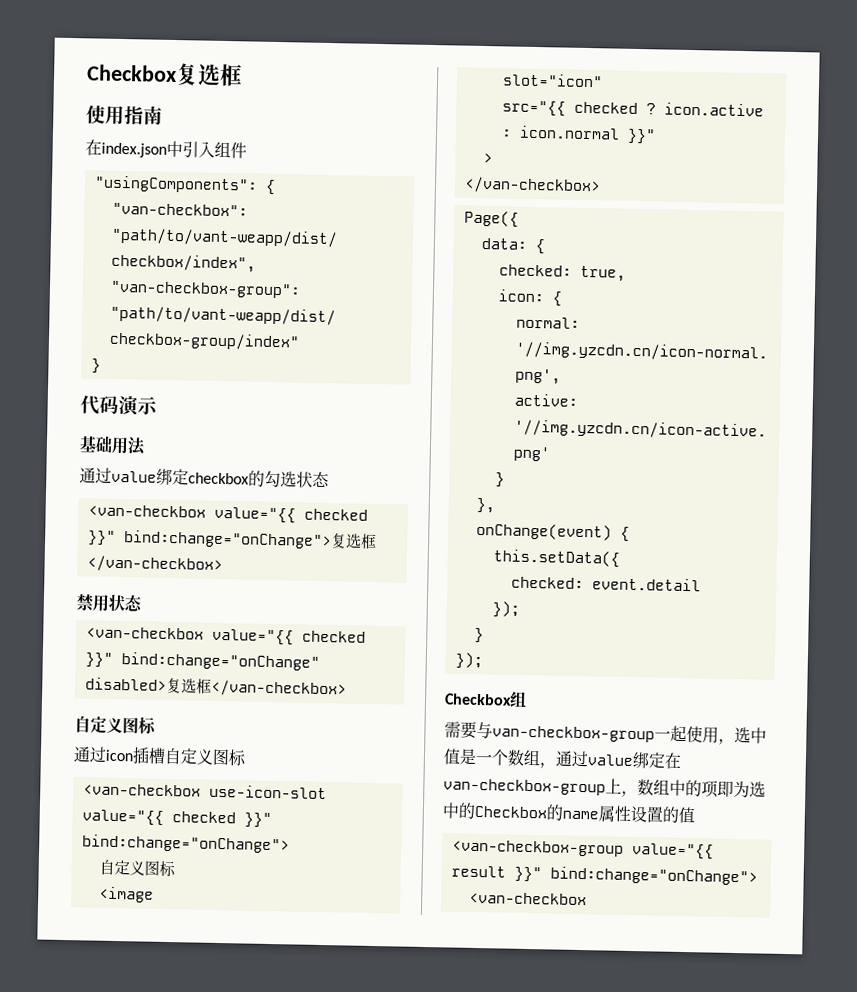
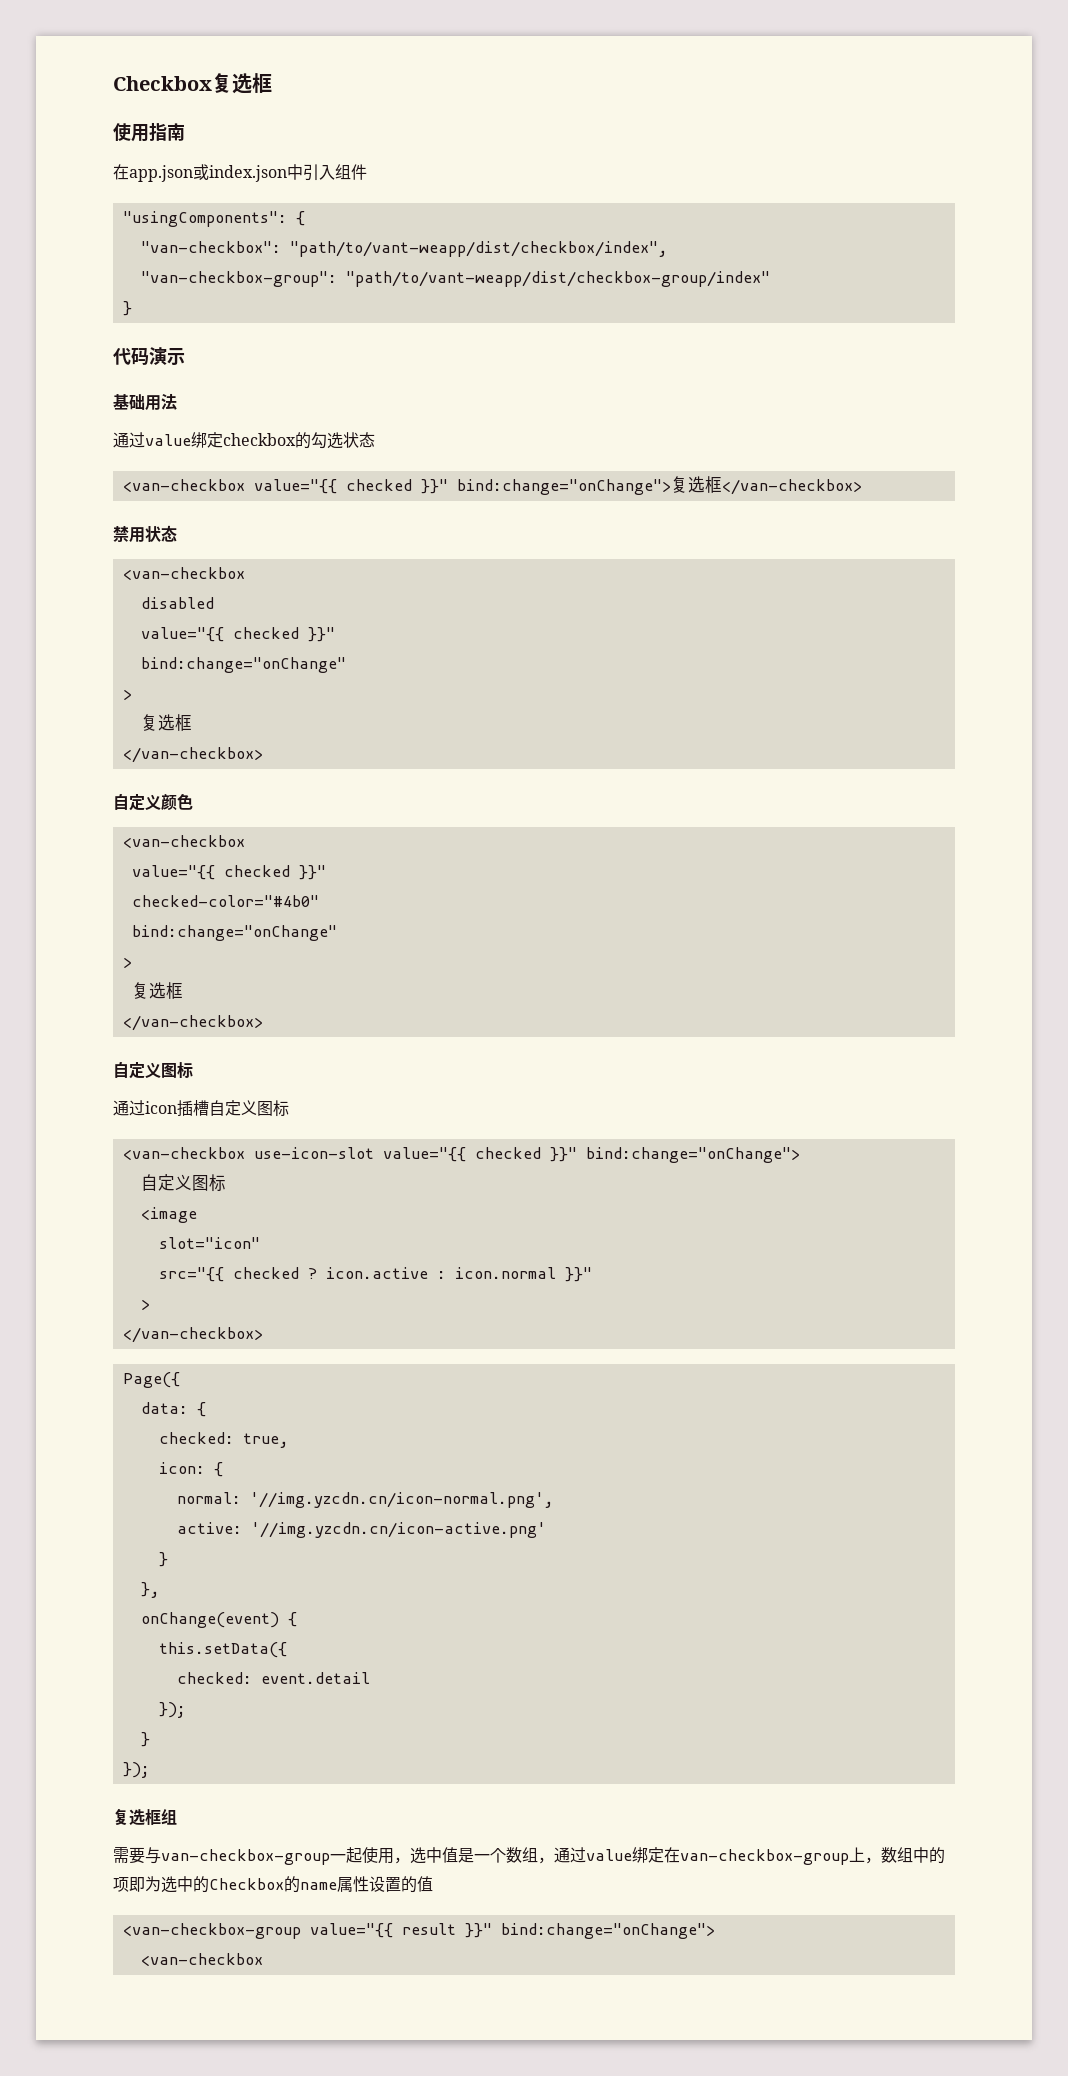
(102, 147) none -> [129,164,209,182] app.json或
[211,628,366,646] [84,652,320,671] [84,677,212,694] value="{{ checked }}" bind:change="onChange" disabled>复选框 -> [140,597,214,609] [140,627,335,642] [140,657,346,673] [122,689,132,700] [140,714,192,731] [122,747,263,763] [113,793,193,811] [122,835,245,848] [131,865,326,880] [131,895,319,907] [131,925,337,941] [122,957,132,968] [131,982,183,999] // disabled // value="{{ checked }}" // bind:change="onChange" // > // 复选框 // </van-checkbox> // 自定义颜色 // <van-checkbox // value="{{ checked }}" // checked-color="#4b0" // bind:change="onChange" // > // 复选框 //
[444,693,512,706] Checkbox -> [113,1808,161,1826] 复选框

